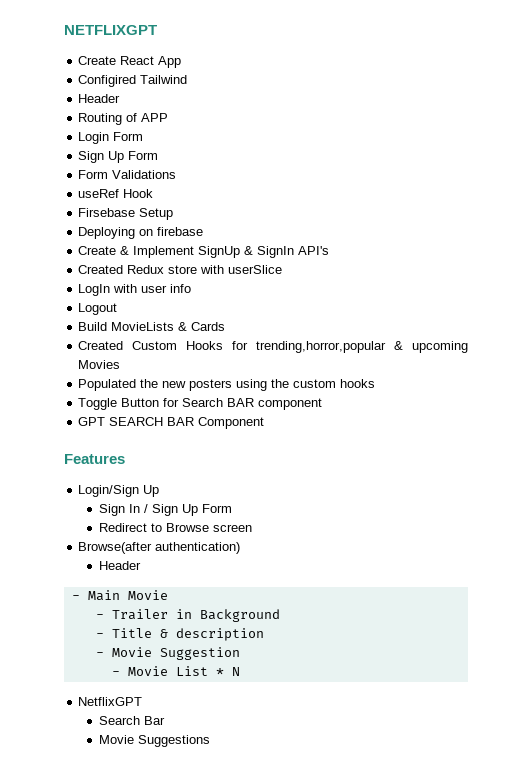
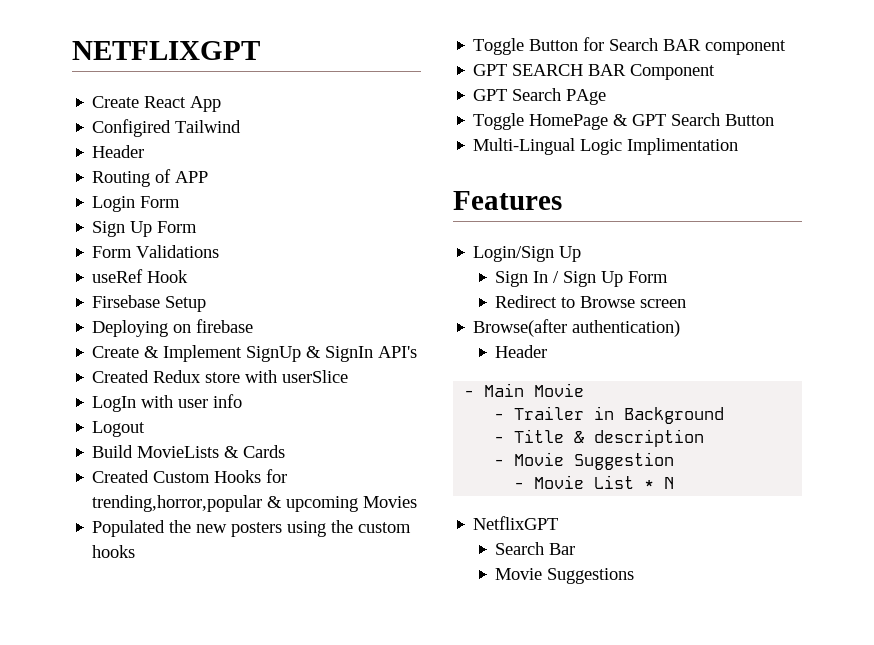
(265, 423) none -> [473,88,607,105] [473,113,775,130] [473,138,739,155] // GPT Search PAge // Toggle HomePage & GPT Search Button // Multi-Lingual Logic Implimentation

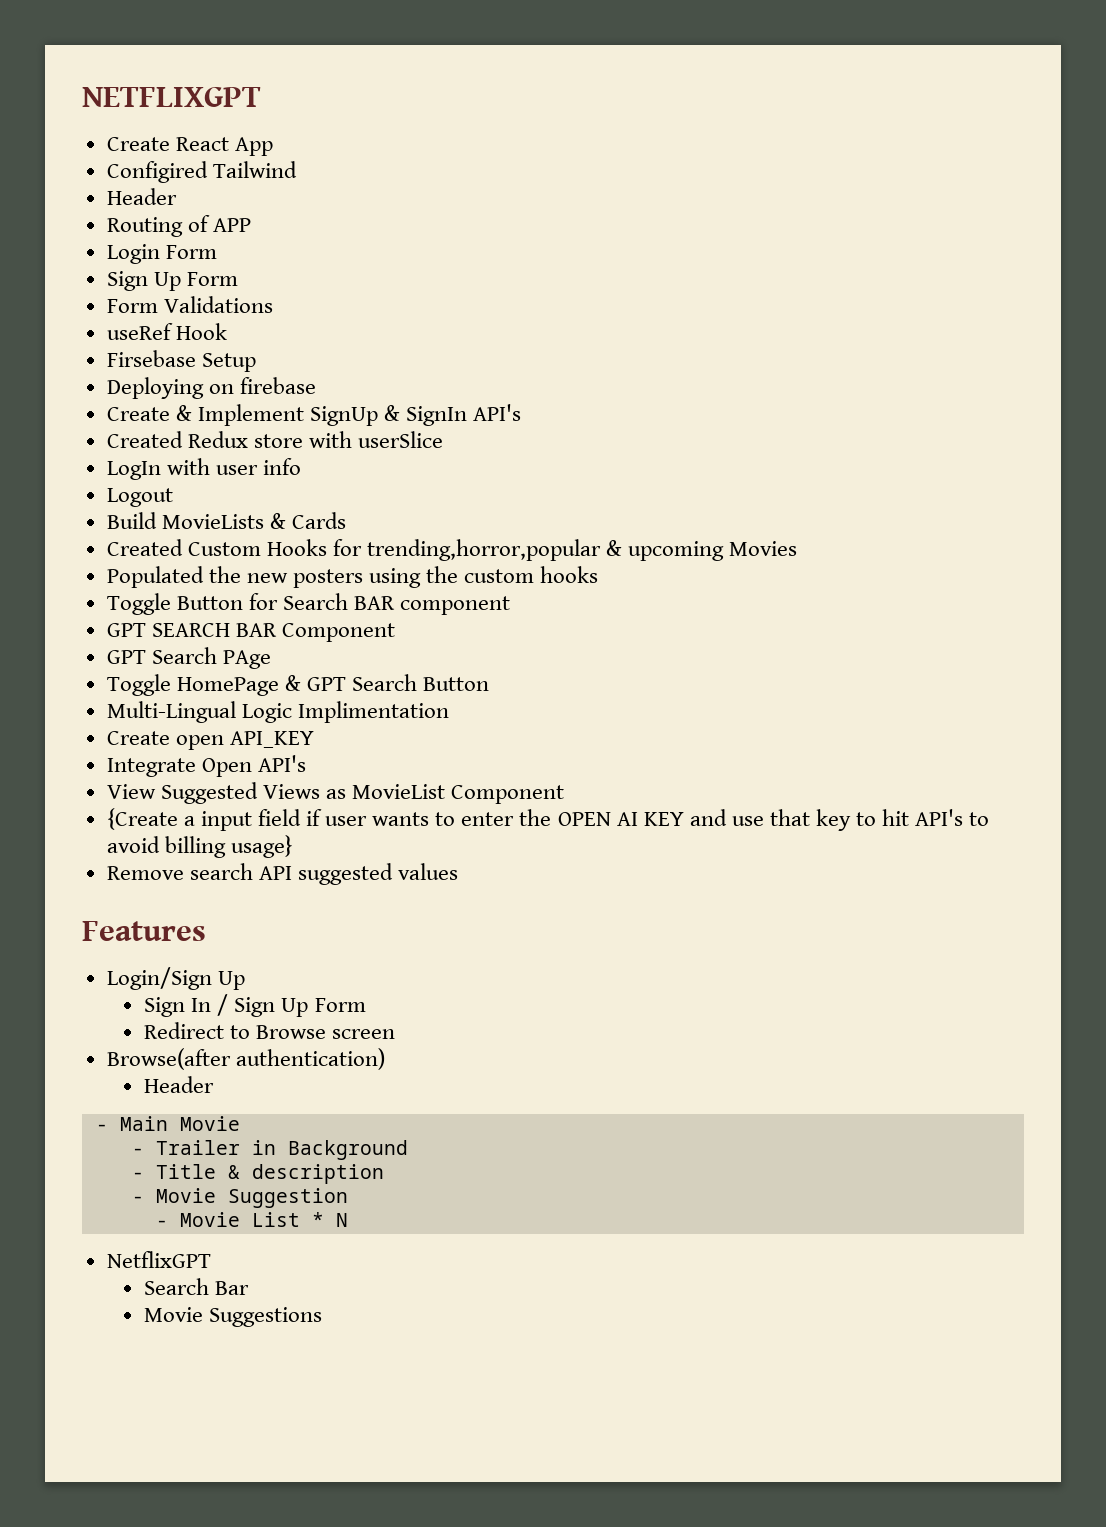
(739, 146) none -> [106,731,314,750] [106,755,306,777] [106,782,565,804] [106,808,990,831] [106,835,293,858] [106,863,459,885] // Create open API_KEY // Integrate Open API's // View Suggested Views as MovieList Component // {Create a input field if user wants to enter the OPEN AI KEY and use that key to hit API's to avoid billing usage} // Remove search API suggested values

